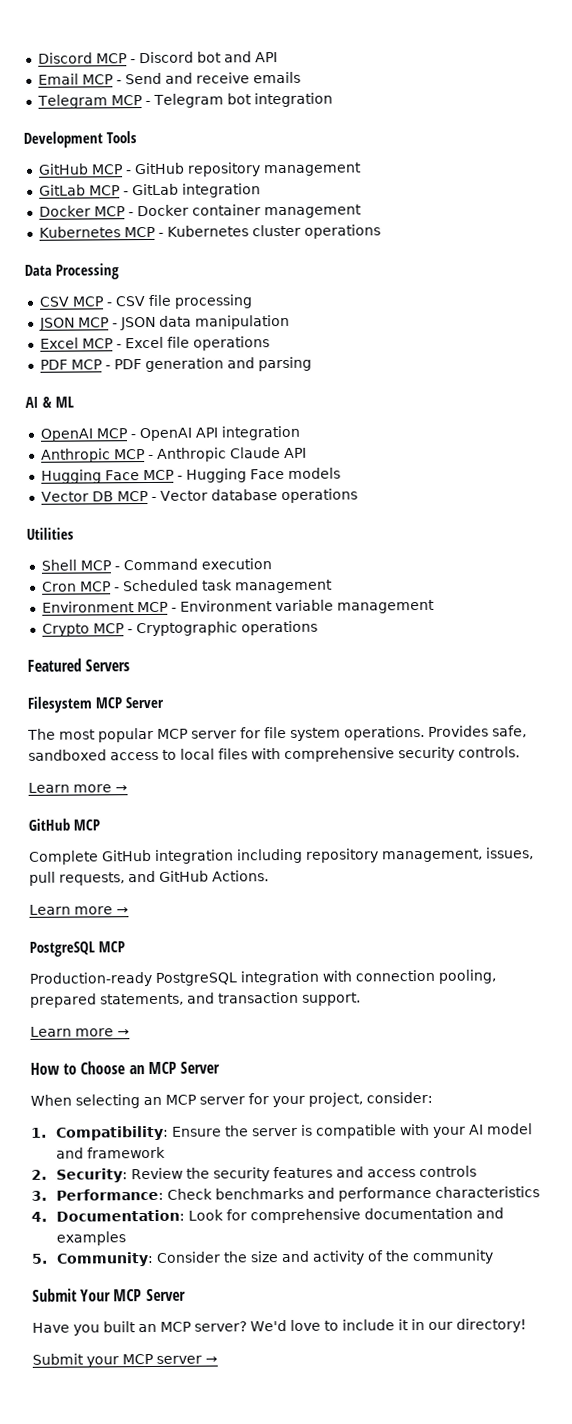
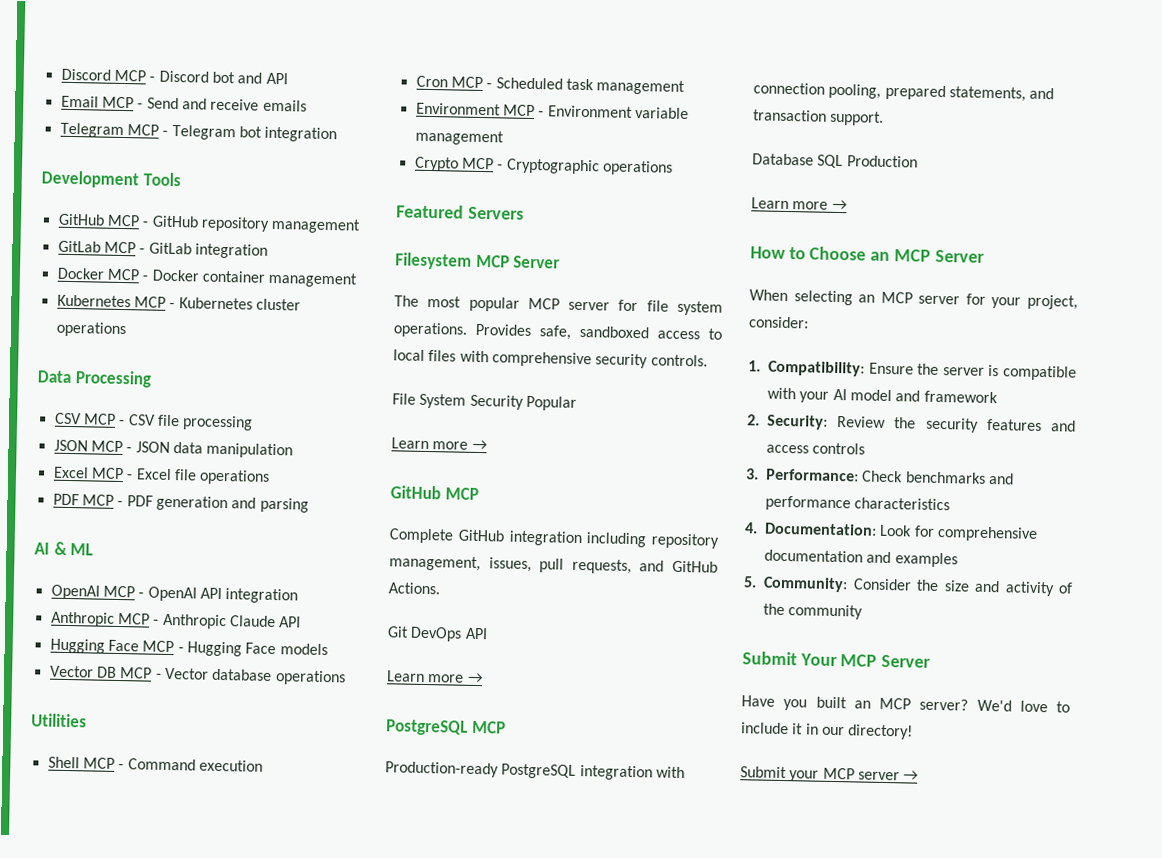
(520, 752) none -> [392,393,577,411] // File System Security Popular
(269, 876) none -> [387,626,488,642] // Git DevOps API
(361, 999) none -> [752,153,918,169] // Database SQL Production

